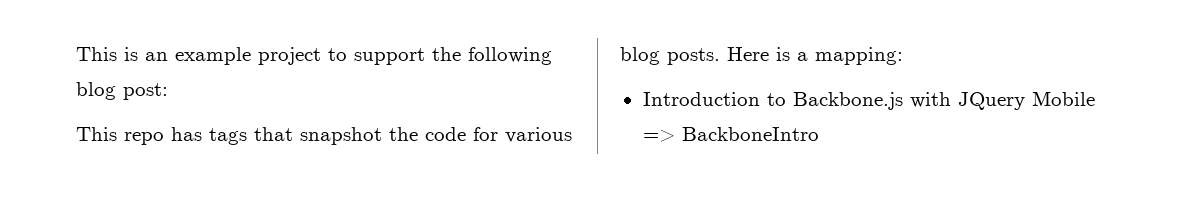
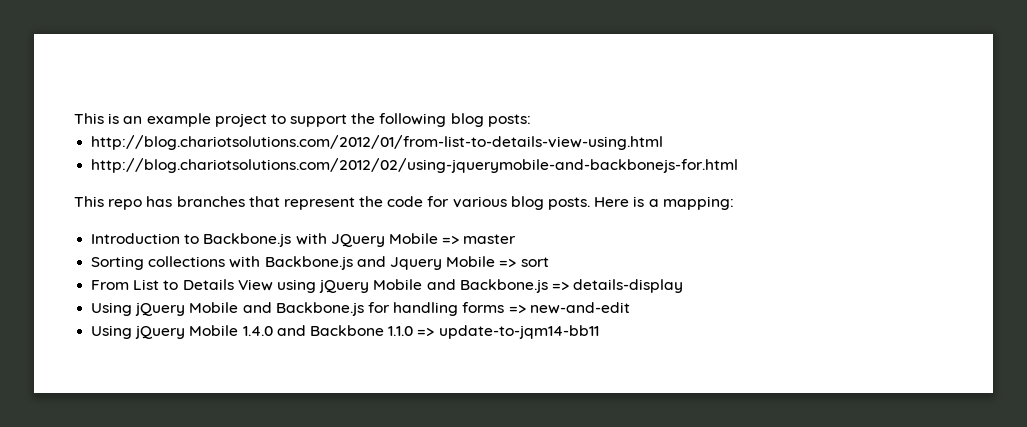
[123,83,168,100] post: -> [487,114,531,127] [91,135,664,150] [91,158,739,173] posts: // http://blog.chariotsolutions.com/2012/01/from-list-to-details-view-using.html // http://blog.chariotsolutions.com/2012/02/using-jquerymobile-and-backbonejs-for.html
[209,127,382,145] tags that snapshot -> [176,196,355,210] branches that represent
[681,127,819,141] BackboneIntro -> [463,234,517,244] [91,256,549,270] [91,279,684,293] [91,302,630,316] [91,325,599,339] master // Sorting collections with Backbone.js and Jquery Mobile => sort // From List to Details View using jQuery Mobile and Backbone.js => details-display // Using jQuery Mobile and Backbone.js for handling forms => new-and-edit // Using jQuery Mobile 1.4.0 and Backbone 1.1.0 => update-to-jqm14-bb11

